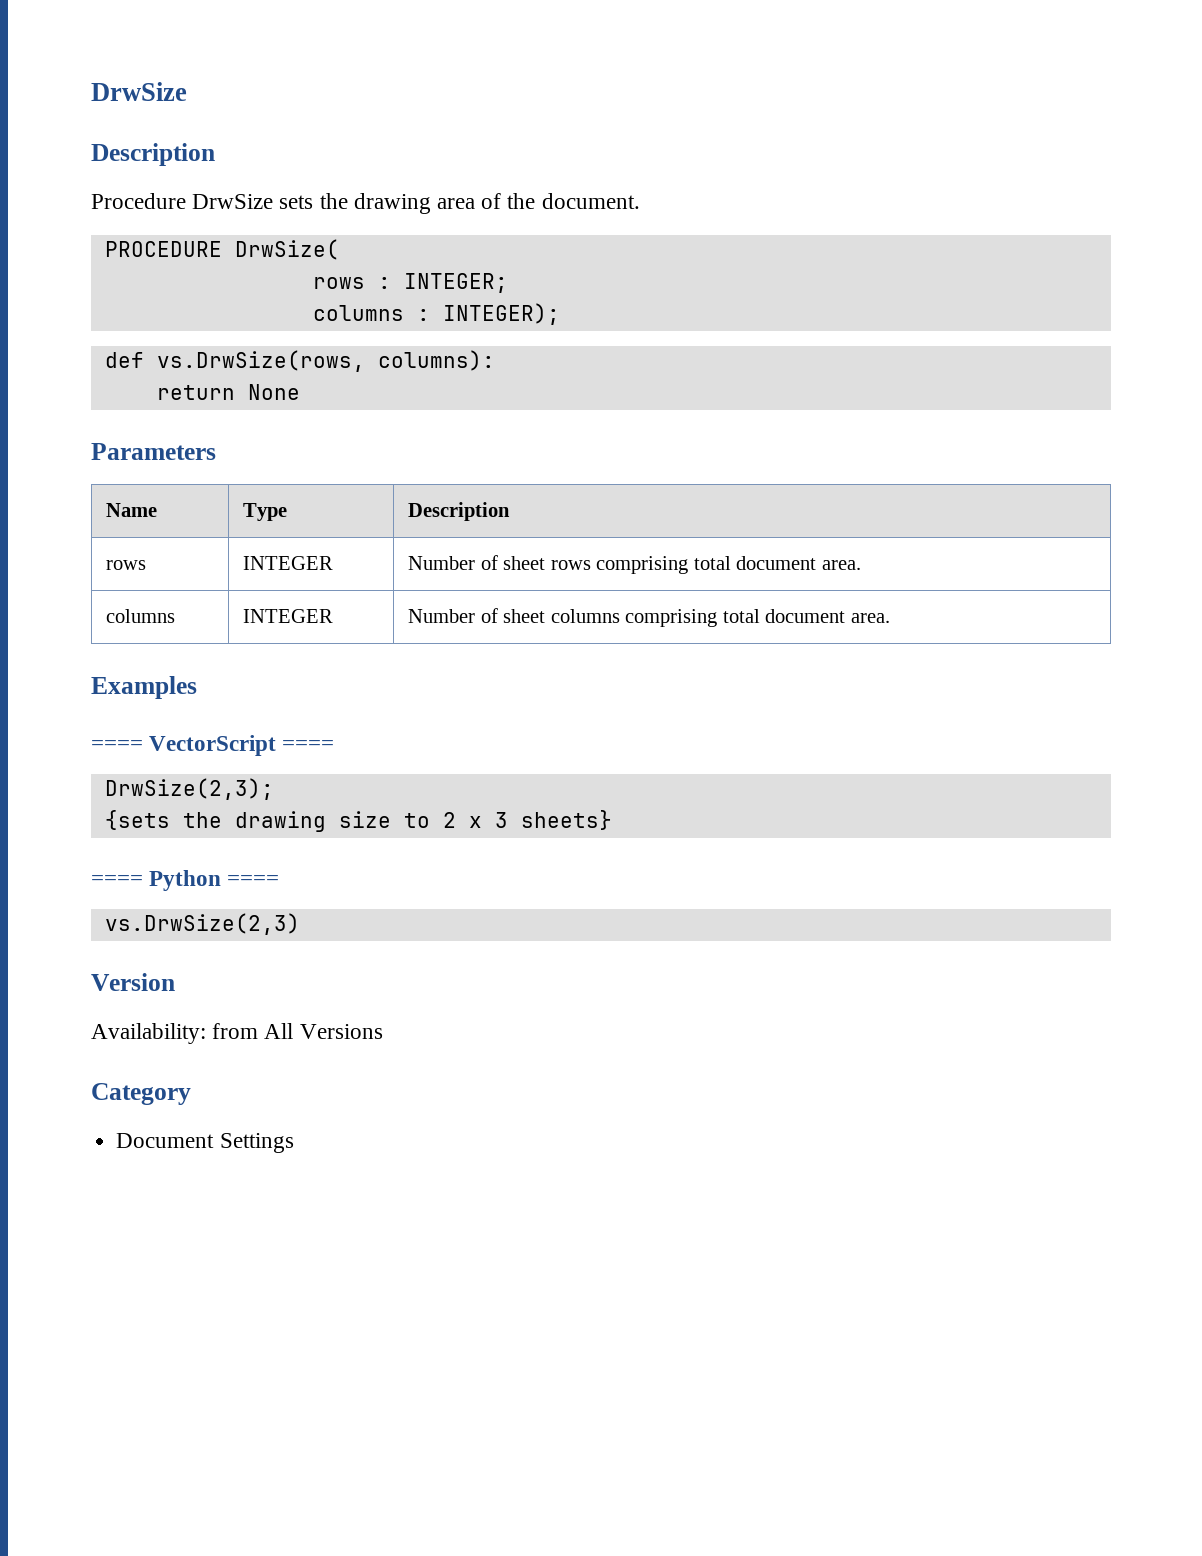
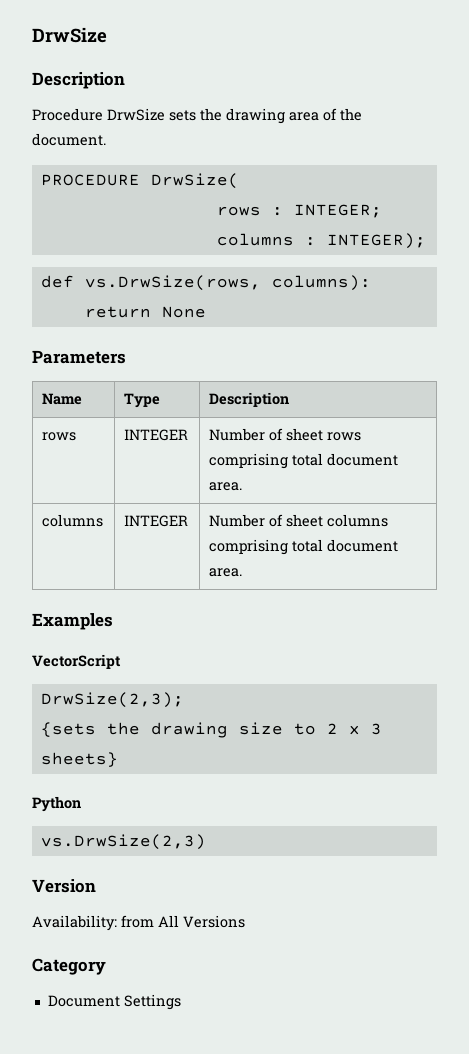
[91,740,143,751] ==== -> (113, 621) none
[282,740,335,751] ==== -> (121, 661) none
[91,875,143,886] ==== -> (118, 759) none
[227,875,280,886] ==== -> (81, 804) none

